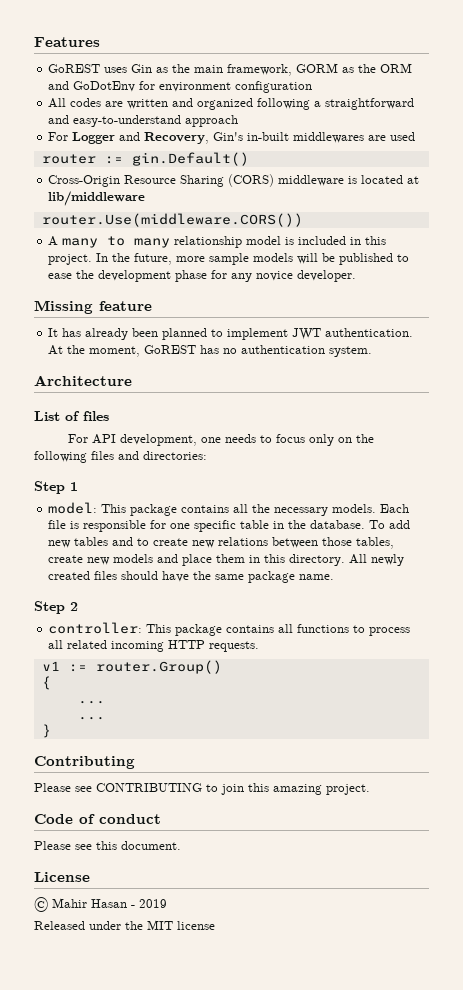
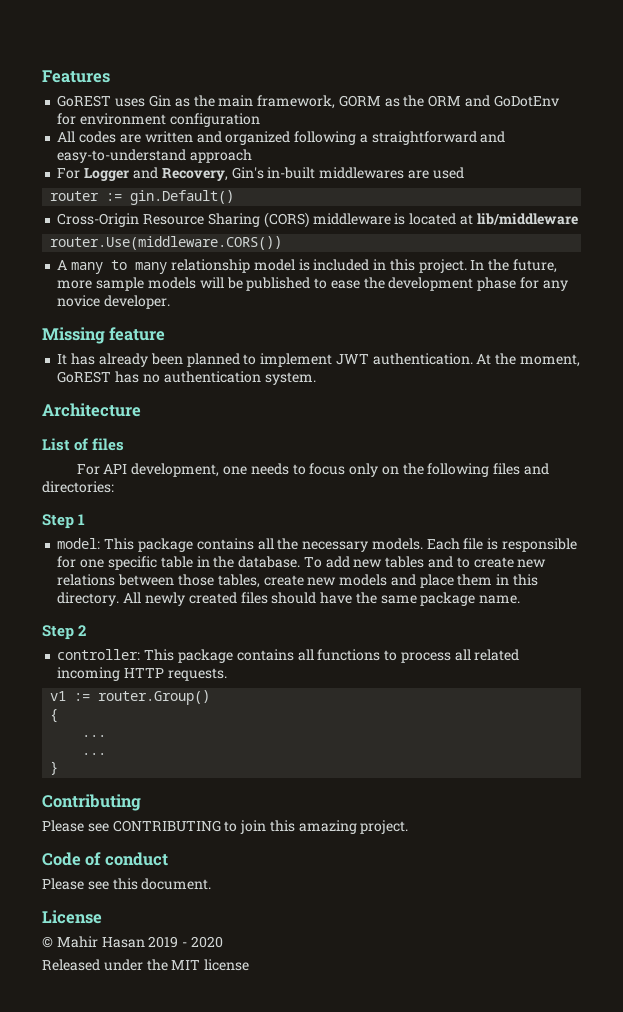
[131,899,167,908] - 2019 -> [148,936,223,948] 2019 - 2020

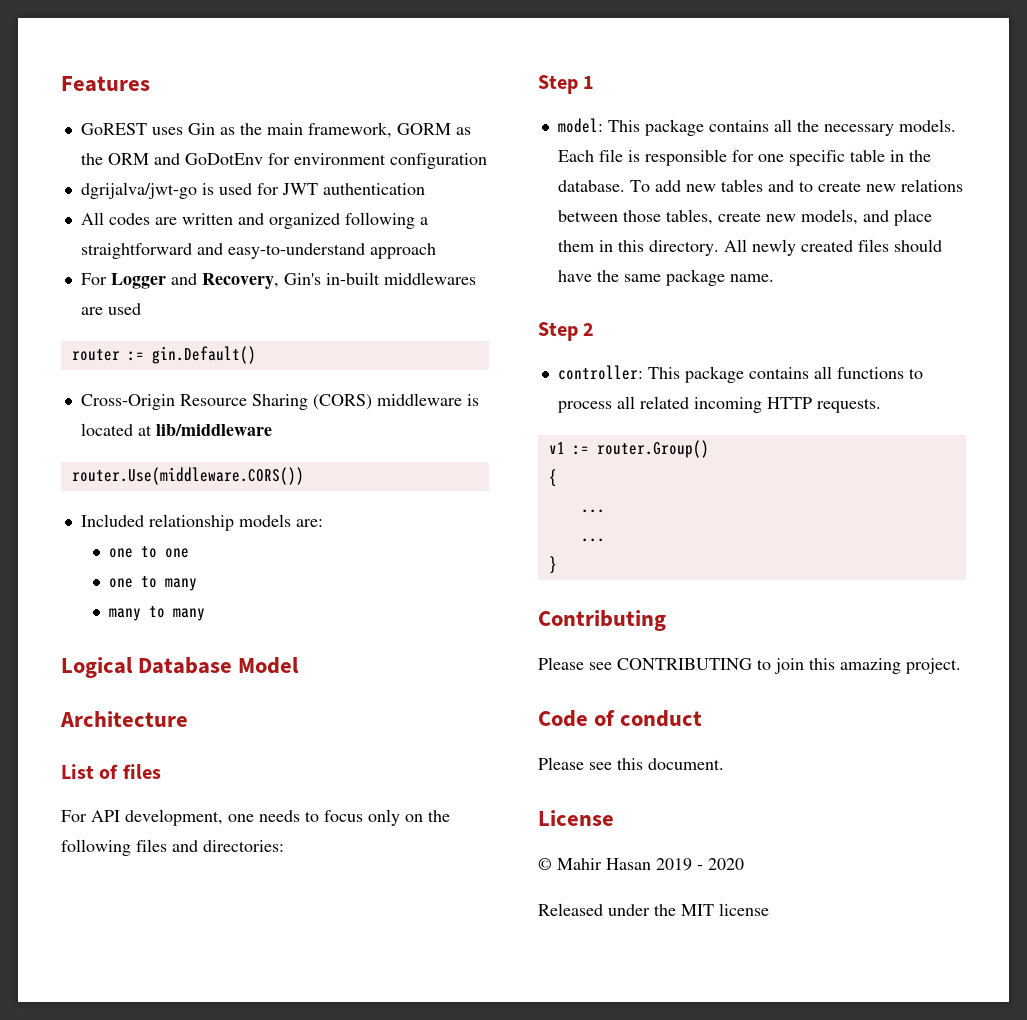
(260, 120) none -> [80,182,425,199] // dgrijalva/jwt-go is used for JWT authentication
[57,259,557,274] [57,277,568,291] [57,295,171,309] [42,327,166,344] [57,353,580,367] [57,371,316,385] A many to many relationship model is included in this project. In the future, more sample models will be published to ease the development phase for any novice developer. // Missing feature // It has already been planned to implement JWT authentication. At the moment, GoREST has no authentication system. -> [80,514,323,531] [108,546,189,558] [108,576,197,591] [108,606,205,621] [61,657,300,678] Included relationship models are: // one to one // one to many // many to many // Logical Database Model
[339,574,388,586] models -> [800,209,858,225] models,

